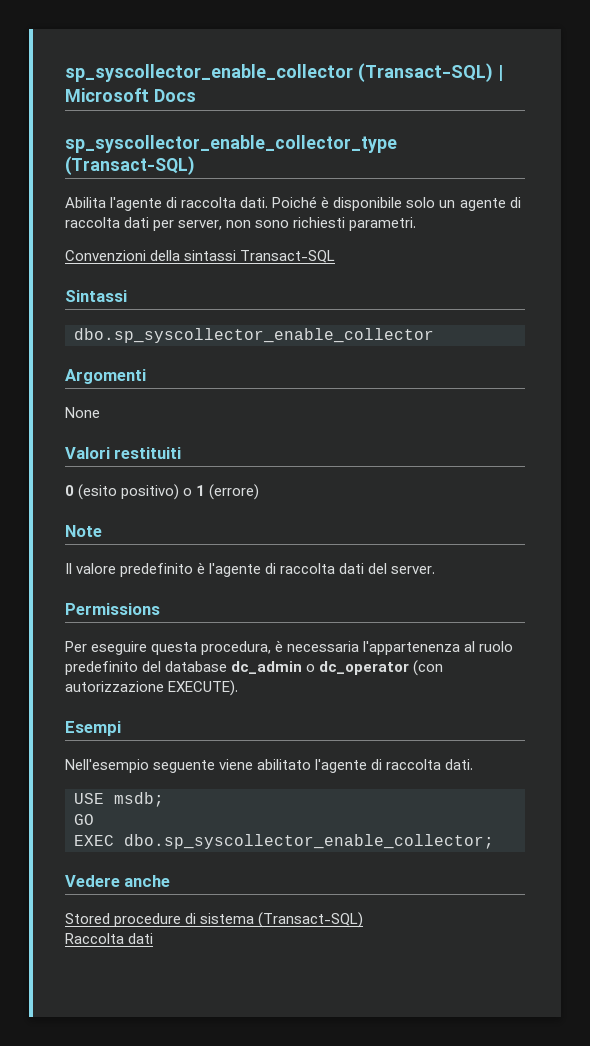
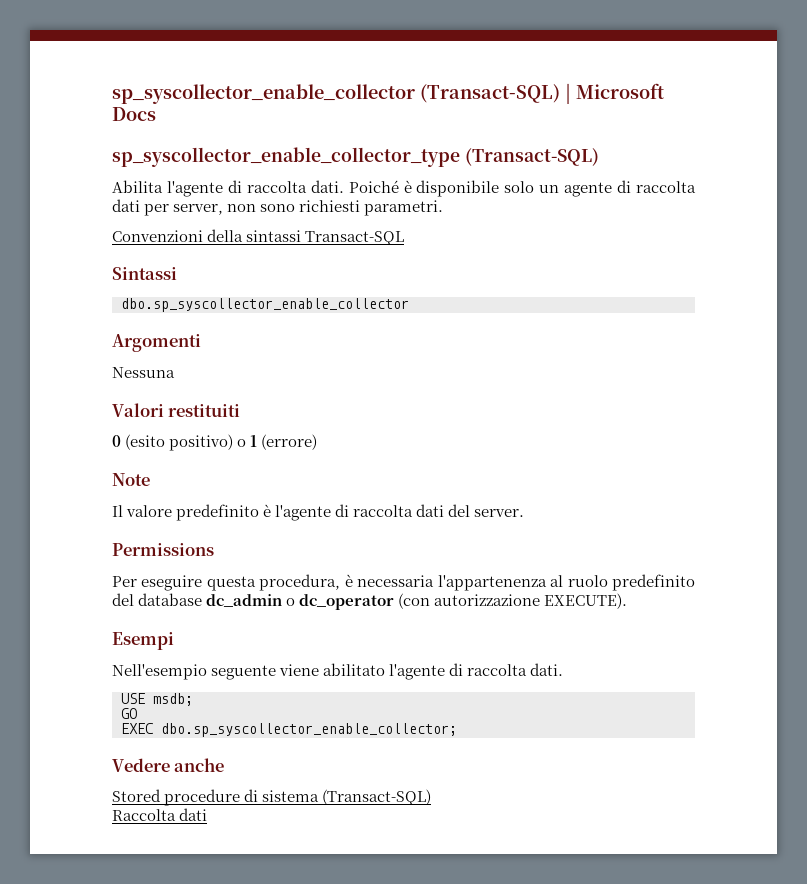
[65,407,100,418] // None -> [112,367,175,378] // Nessuna

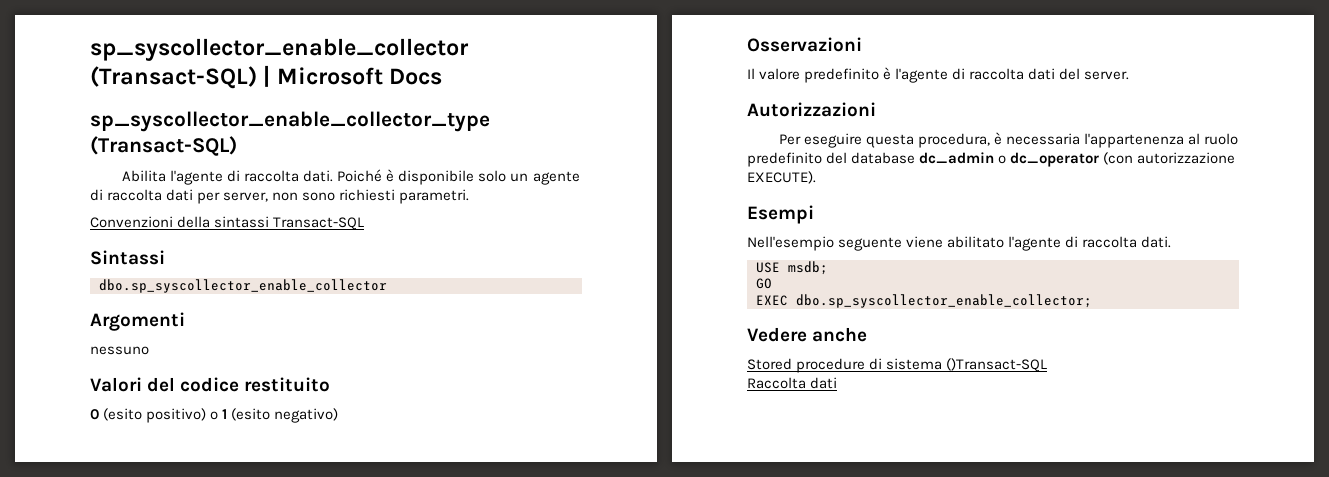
[112,367,175,378] Nessuna -> [90,346,149,355] nessuno
[168,404,241,417] restituiti -> [147,377,331,392] del codice restituito
[261,434,318,450] [112,473,150,486] (errore) // Note -> [231,408,339,423] [747,37,862,52] (esito negativo) // Osservazioni
[112,543,214,556] Permissions -> [747,102,876,117] Autorizzazioni
[322,789,432,805] (Transact-SQL) -> [946,358,1048,372] ()Transact-SQL

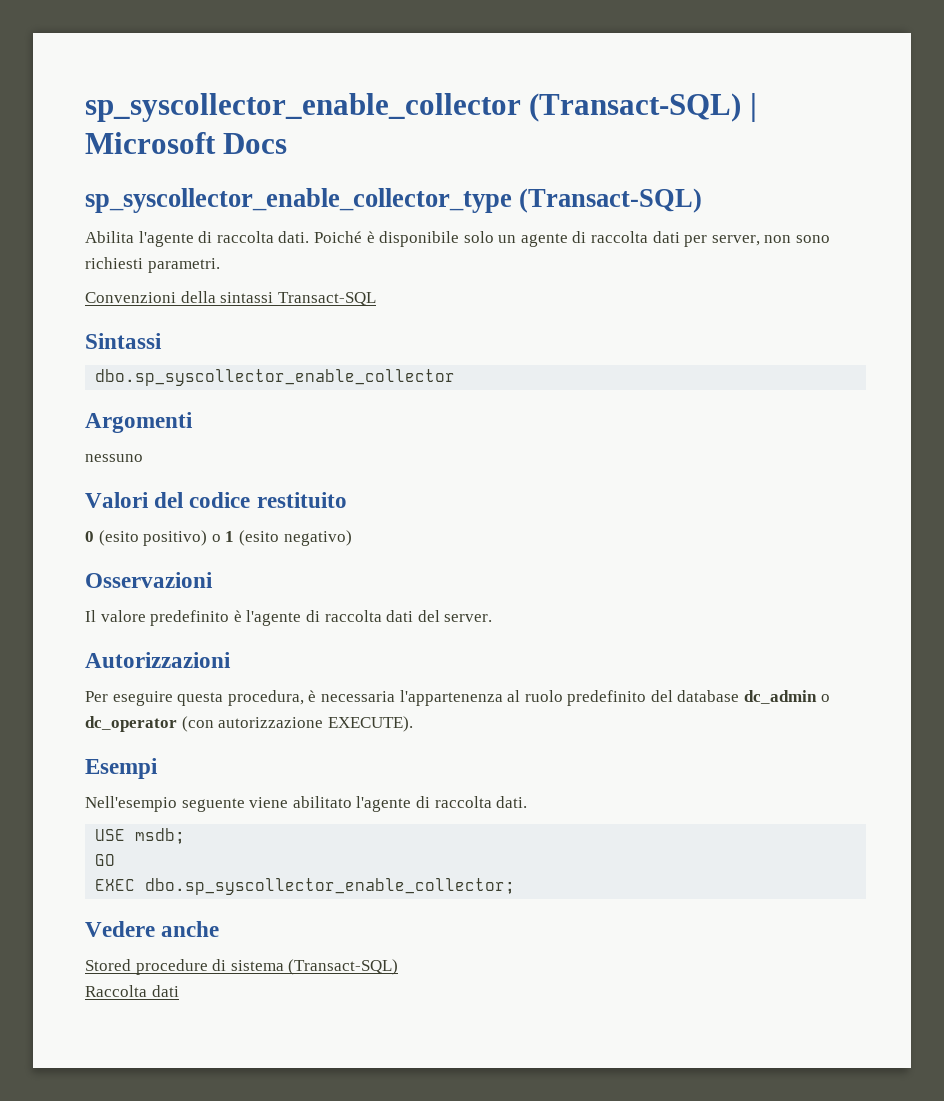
[946,358,1048,372] ()Transact-SQL -> [288,959,399,975] (Transact-SQL)

